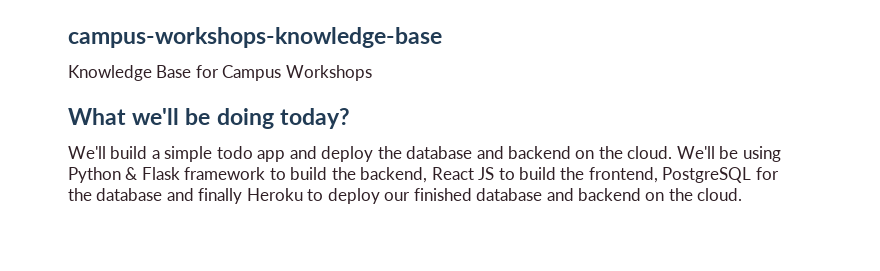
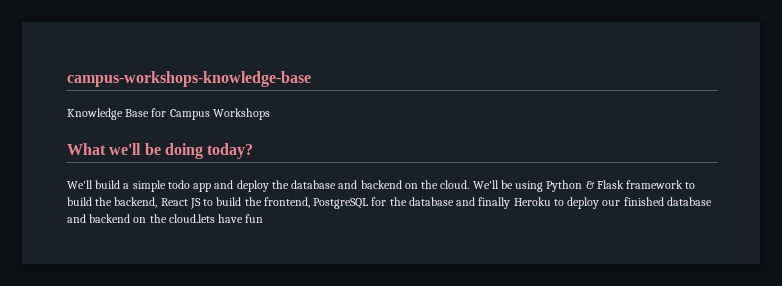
[697,188,743,201] cloud. -> [168,214,264,223] cloud.lets have fun

